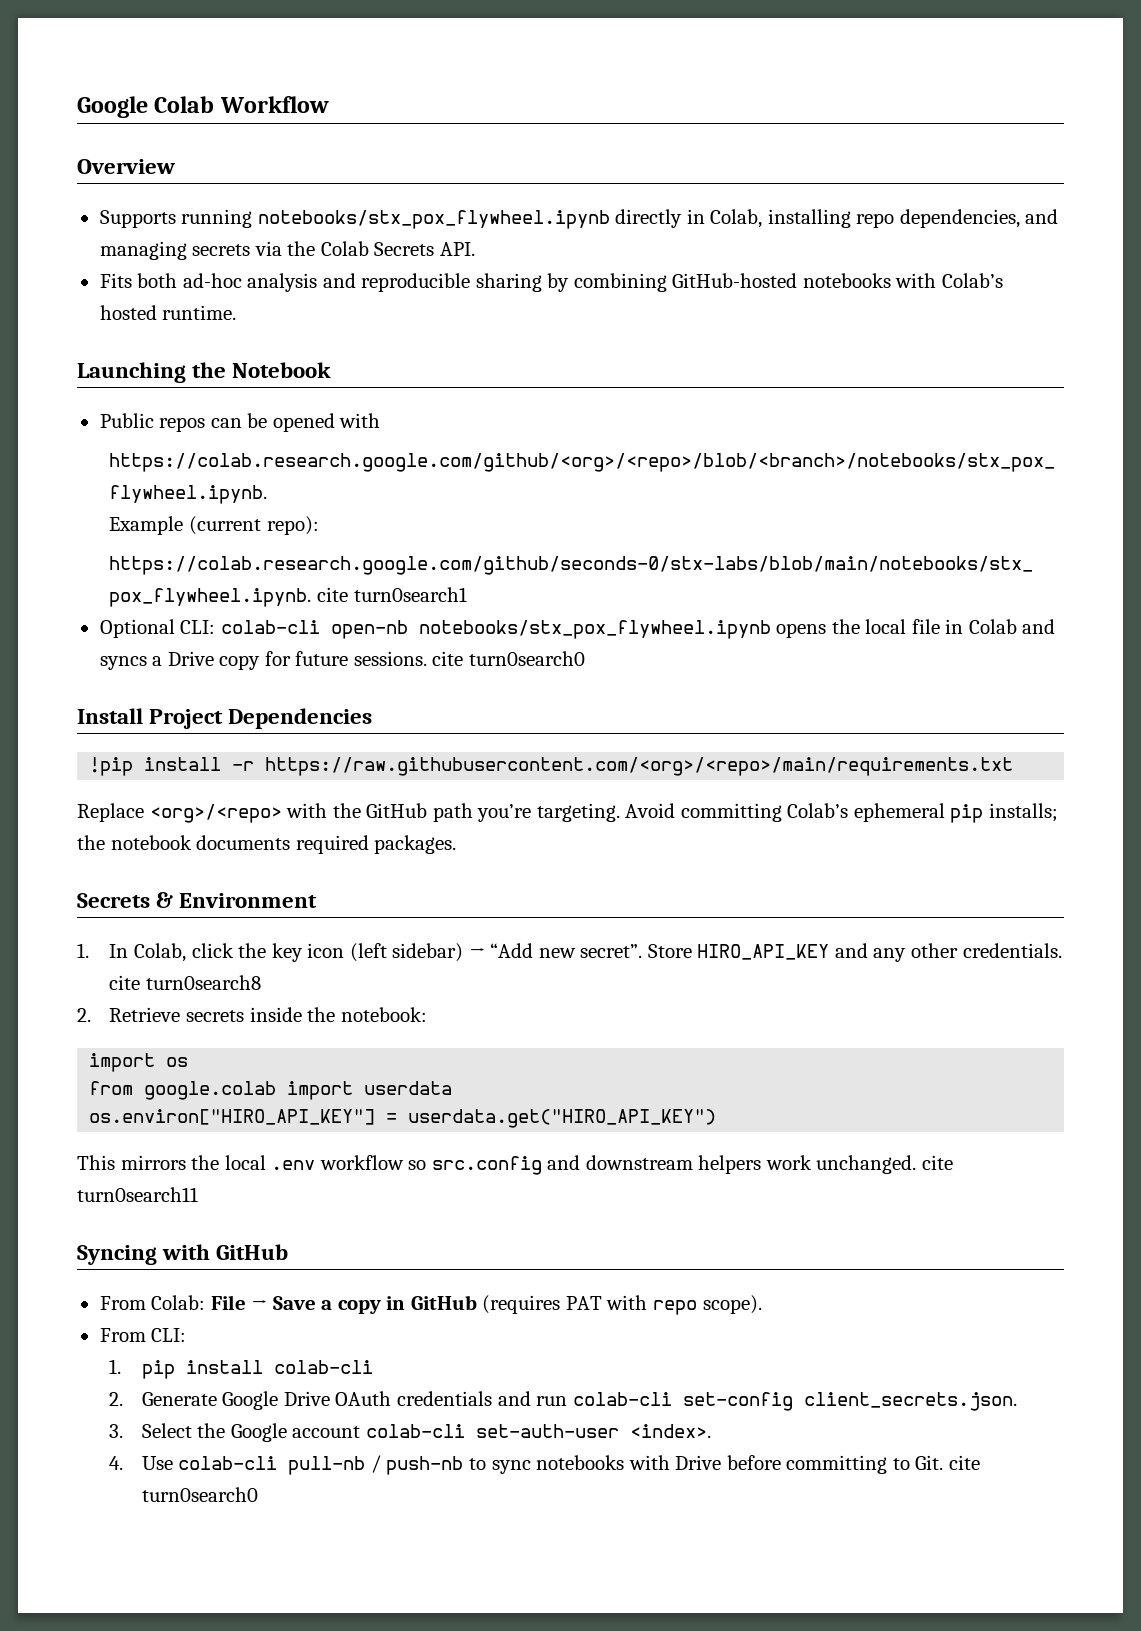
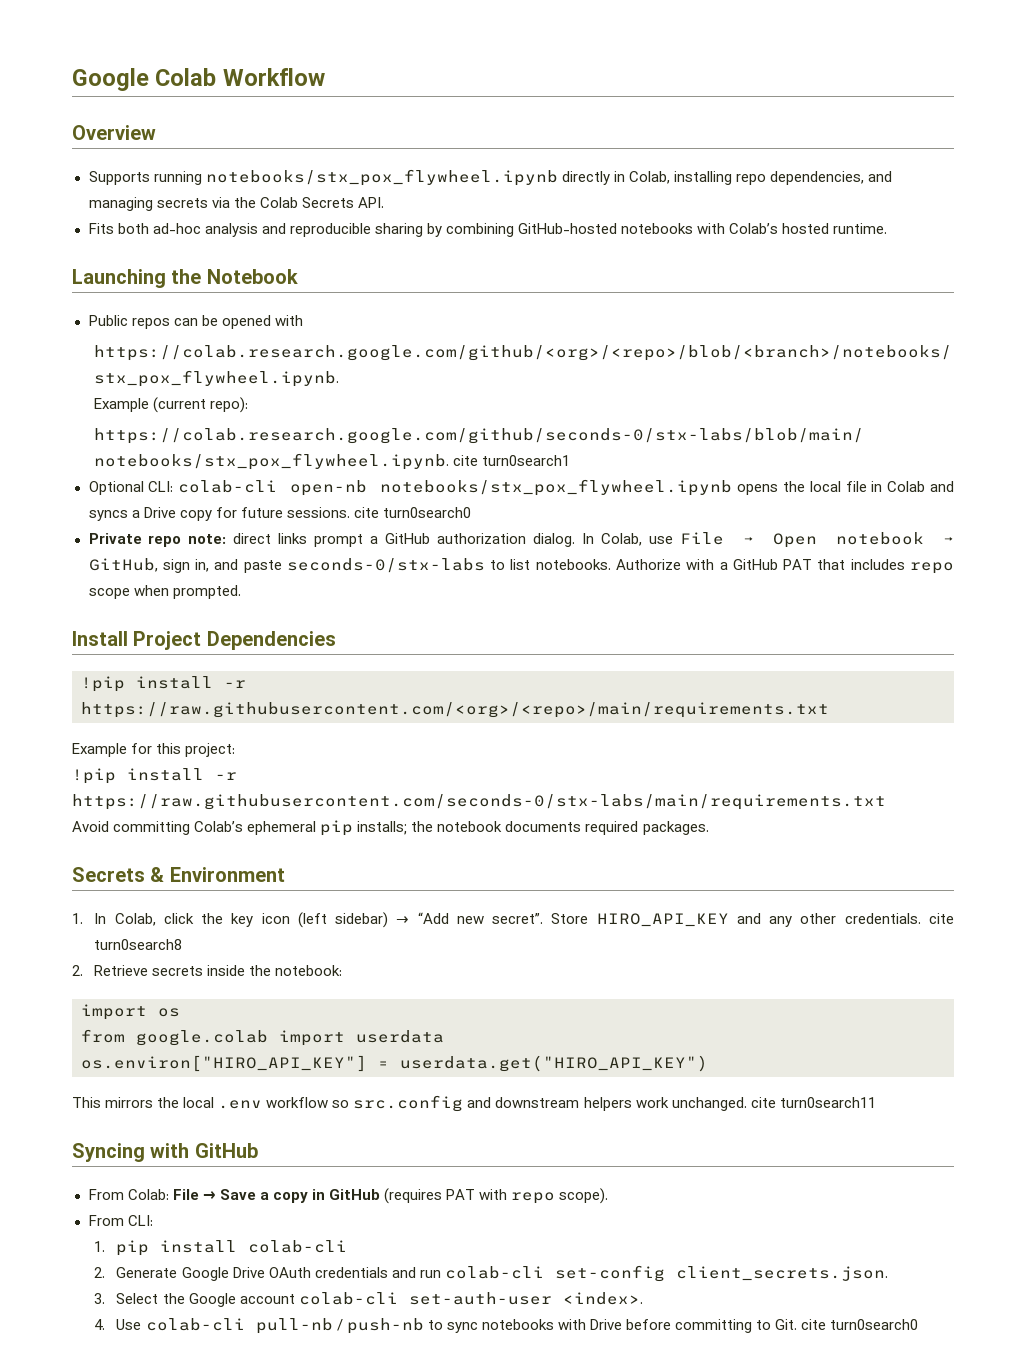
(585, 658) none -> [88,532,954,548] [88,558,954,574] [88,585,241,599] // Private repo note: direct links prompt a GitHub authorization dialog. In Colab, use File → Open notebook → GitHub, sign in, and paste seconds-0/stx-labs to list notebooks. Authorize with a GitHub PAT that includes repo scope when prompted.
[77,803,620,823] Replace <org>/<repo> with the GitHub path you’re targeting. -> [72,743,236,757] [72,768,237,784] [72,794,886,810] Example for this project: // !pip install -r https://raw.githubusercontent.com/seconds-0/stx-labs/main/requirements.txt //

